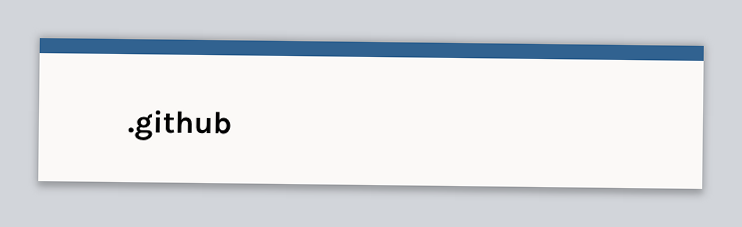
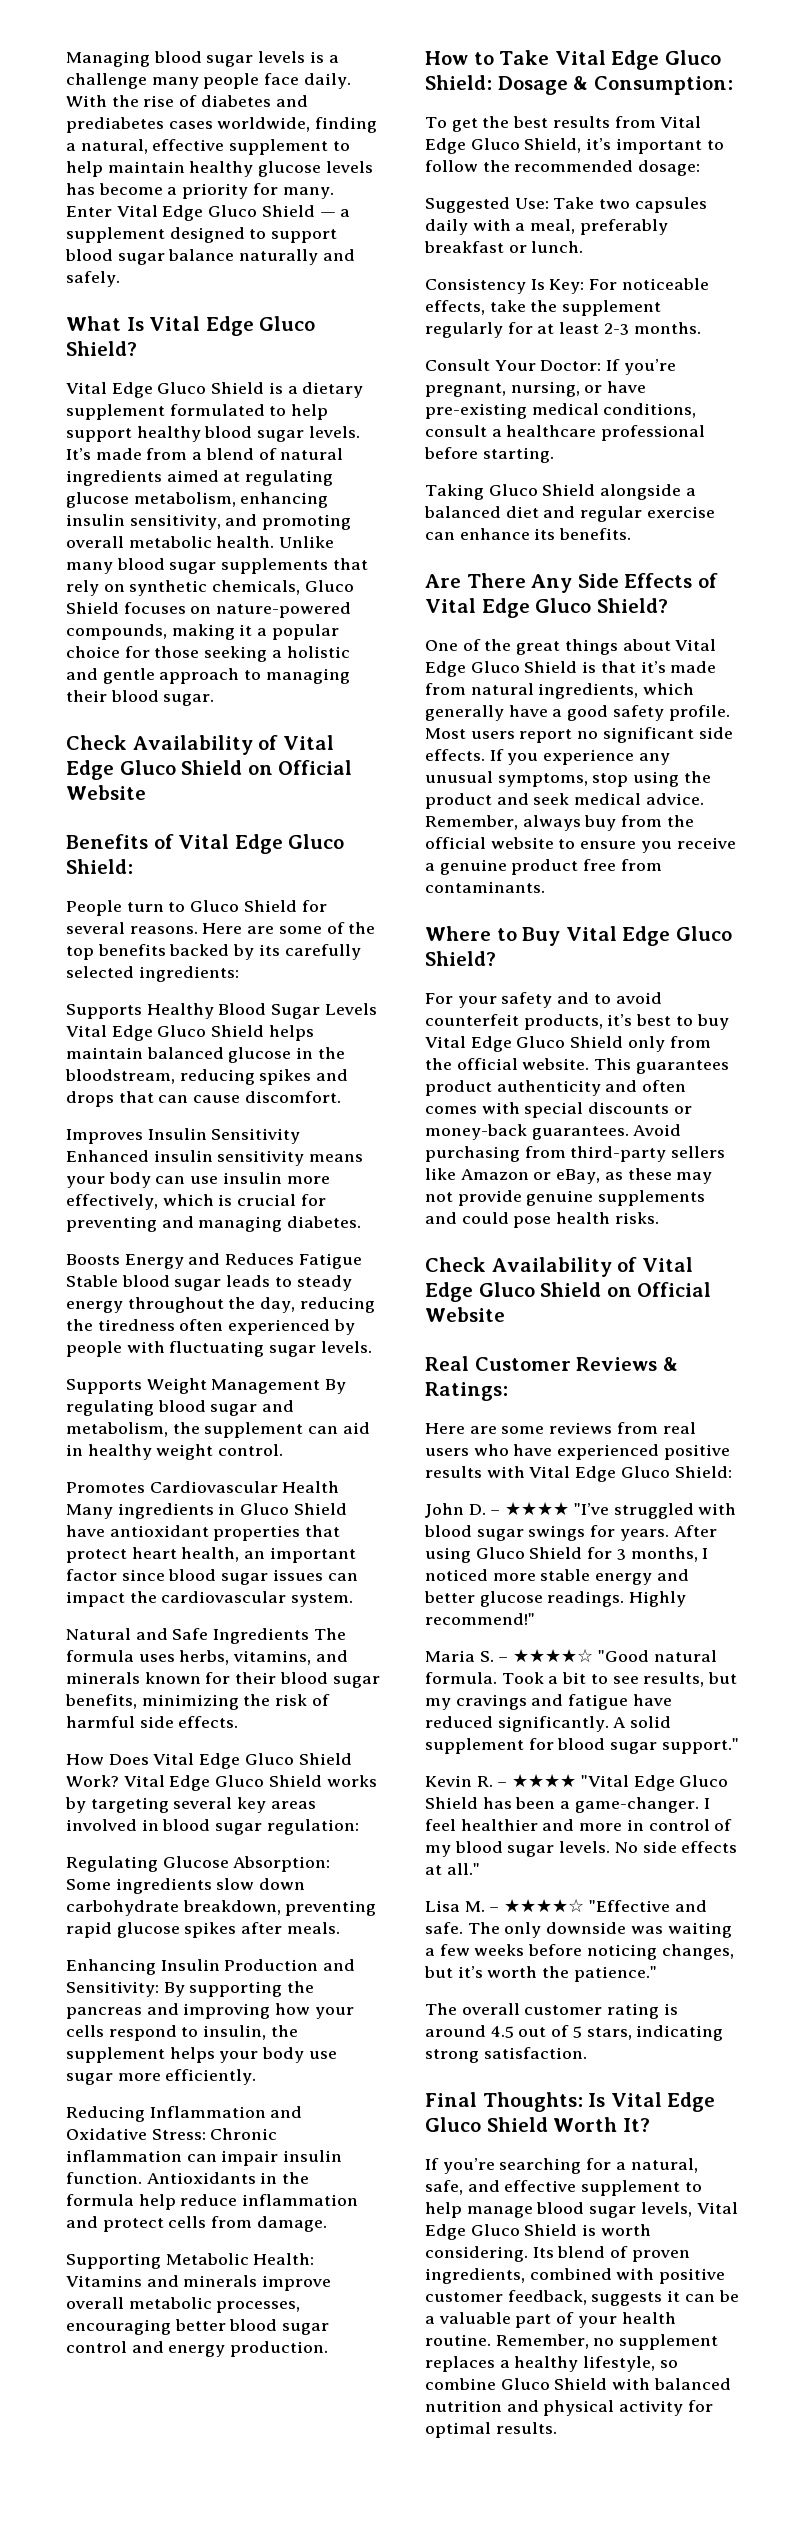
[127,109,233,142] .github -> [66,51,339,67] [66,73,351,89] [66,95,308,107] [66,117,378,133] [66,139,350,155] [66,161,373,177] [66,183,334,199] [66,205,351,221] [66,227,338,243] [65,249,355,265] [66,271,120,287] [66,316,316,336] [66,341,137,356] [66,382,364,398] [66,404,329,420] [66,426,360,442] [66,448,344,460] [66,470,334,486] [66,492,329,508] [66,514,352,530] [66,536,335,548] [66,558,368,574] [66,580,354,596] [66,602,352,618] [66,624,339,640] [66,646,350,662] [66,668,350,684] [66,690,215,706] [66,735,334,755] [66,760,353,780] [66,785,146,800] [66,834,345,854] [66,859,133,874] [66,900,327,916] [66,922,376,934] [66,944,361,960] [66,966,239,982] [66,1003,377,1019] [66,1025,314,1041] [66,1047,345,1063] [65,1069,349,1085] [66,1091,341,1107] [66,1128,301,1144] [66,1150,364,1166] [66,1172,330,1188] [66,1194,326,1210] [66,1216,362,1232] [66,1253,362,1269] [66,1275,352,1291] [66,1297,375,1313] [66,1319,355,1335] [66,1341,372,1357] [66,1378,347,1394] [66,1400,295,1416] [66,1422,370,1438] [66,1444,284,1460] [66,1481,340,1493] [66,1503,347,1519] [66,1525,341,1541] [66,1547,356,1563] [66,1569,358,1585] [66,1591,354,1607] [66,1628,346,1644] [66,1650,348,1665] [66,1672,380,1688] [65,1694,330,1710] [66,1716,239,1728] [66,1753,352,1769] [66,1775,377,1791] [65,1797,316,1813] [66,1819,359,1835] [66,1856,331,1872] [66,1878,306,1894] [66,1900,377,1916] [66,1922,340,1938] [66,1959,356,1975] [66,1981,315,1997] [66,2003,354,2019] [66,2025,298,2041] [66,2047,337,2063] [66,2069,257,2085] [66,2106,303,2122] [66,2128,278,2140] [66,2150,343,2166] [66,2172,310,2184] [66,2194,359,2210] [66,2216,327,2232] [66,2253,315,2269] [66,2275,332,2291] [66,2297,301,2313] [66,2319,330,2335] [66,2341,329,2357] [425,50,721,70] [425,75,733,95] [425,116,702,132] [425,138,724,154] [425,160,701,176] [425,197,707,213] [425,219,668,235] [424,241,584,253] [425,278,709,294] [425,300,662,316] [425,322,701,338] [425,359,676,375] [425,381,647,397] [425,403,697,419] [425,425,706,441] [424,447,554,463] [425,484,696,500] [424,506,715,522] [425,528,632,540] [425,573,718,593] [425,598,668,618] [425,639,717,655] [425,661,717,677] [425,683,695,699] [425,705,730,721] [425,727,733,743] [425,749,670,765] [425,771,711,787] [425,793,704,809] [425,815,694,831] [425,837,736,853] [425,859,662,875] [425,881,545,893] [425,926,732,946] [425,951,496,966] [425,992,662,1008] [425,1014,729,1030] [425,1036,711,1052] [425,1058,729,1074] [425,1080,687,1096] [425,1102,692,1118] [425,1124,682,1140] [425,1146,726,1162] [425,1168,713,1184] [425,1190,706,1206] [425,1212,659,1228] [425,1257,693,1277] [425,1282,712,1302] [425,1307,505,1322] [425,1356,678,1371] [425,1382,508,1401] [425,1422,696,1434] [425,1444,730,1460] [425,1466,732,1482] [425,1501,737,1519] [424,1525,717,1541] [425,1547,709,1563] [425,1569,689,1585] [424,1591,687,1607] [425,1613,535,1625] [425,1648,717,1663] [425,1672,738,1687] [425,1694,672,1710] [425,1716,672,1732] [425,1738,739,1754] [425,1773,729,1791] [425,1797,710,1813] [425,1819,733,1831] [425,1841,738,1857] [425,1863,480,1875] [425,1898,707,1913] [425,1922,732,1938] [425,1944,734,1960] [424,1966,657,1982] [425,2003,678,2019] [425,2025,724,2041] [425,2047,587,2063] [425,2092,716,2112] [425,2117,650,2132] [425,2158,698,2174] [425,2180,702,2196] [425,2202,738,2218] [425,2224,651,2240] [425,2246,690,2262] [425,2268,726,2284] [425,2290,739,2306] [425,2312,676,2328] [425,2334,719,2350] [425,2356,678,2372] [425,2378,731,2390] [425,2400,713,2416] [425,2422,557,2438] Managing blood sugar levels is a challenge many people face daily. With the rise of diabetes and prediabetes cases worldwide, finding a natural, effective supplement to help maintain healthy glucose levels has become a priority for many. Enter Vital Edge Gluco Shield — a supplement designed to support blood sugar balance naturally and safely. // What Is Vital Edge Gluco Shield? // Vital Edge Gluco Shield is a dietary supplement formulated to help support healthy blood sugar levels. It’s made from a blend of natural ingredients aimed at regulating glucose metabolism, enhancing insulin sensitivity, and promoting overall metabolic health. Unlike many blood sugar supplements that rely on synthetic chemicals, Gluco Shield focuses on nature-powered compounds, making it a popular choice for those seeking a holistic and gentle approach to managing their blood sugar. // Check Availability of Vital Edge Gluco Shield on Official Website // Benefits of Vital Edge Gluco Shield: // People turn to Gluco Shield for several reasons. Here are some of the top benefits backed by its carefully selected ingredients: // Supports Healthy Blood Sugar Levels Vital Edge Gluco Shield helps maintain balanced glucose in the bloodstream, reducing spikes and drops that can cause discomfort. // Improves Insulin Sensitivity Enhanced insulin sensitivity means your body can use insulin more effectively, which is crucial for preventing and managing diabetes. // Boosts Energy and Reduces Fatigue Stable blood sugar leads to steady energy throughout the day, reducing the tiredness often experienced by people with fluctuating sugar levels. // Supports Weight Management By regulating blood sugar and metabolism, the supplement can aid in healthy weight control. // Promotes Cardiovascular Health Many ingredients in Gluco Shield have antioxidant properties that protect heart health, an important factor since blood sugar issues can impact the cardiovascular system. // Natural and Safe Ingredients The formula uses herbs, vitamins, and minerals known for their blood sugar benefits, minimizing the risk of harmful side effects. // How Does Vital Edge Gluco Shield Work? Vital Edge Gluco Shield works by targeting several key areas involved in blood sugar regulation: // Regulating Glucose Absorption: Some ingredients slow down carbohydrate breakdown, preventing rapid glucose spikes after meals. // Enhancing Insulin Production and Sensitivity: By supporting the pancreas and improving how your cells respond to insulin, the supplement helps your body use sugar more efficiently. // Reducing Inflammation and Oxidative Stress: Chronic inflammation can impair insulin function. Antioxidants in the formula help reduce inflammation and protect cells from damage. // Supporting Metabolic Health: Vitamins and minerals improve overall metabolic processes, encouraging better blood sugar control and energy production. // How to Take Vital Edge Gluco Shield: Dosage & Consumption: // To get the best results from Vital Edge Gluco Shield, it’s important to follow the recommended dosage: // Suggested Use: Take two capsules daily with a meal, preferably breakfast or lunch. // Consistency Is Key: For noticeable effects, take the supplement regularly for at least 2-3 months. // Consult Your Doctor: If you’re pregnant, nursing, or have pre-existing medical conditions, consult a healthcare professional before starting. // Taking Gluco Shield alongside a balanced diet and regular exercise can enhance its benefits. // Are There Any Side Effects of Vital Edge Gluco Shield? // One of the great things about Vital Edge Gluco Shield is that it’s made from natural ingredients, which generally have a good safety profile. Most users report no significant side effects. If you experience any unusual symptoms, stop using the product and seek medical advice. Remember, always buy from the official website to ensure you receive a genuine product free from contaminants. // Where to Buy Vital Edge Gluco Shield? // For your safety and to avoid counterfeit products, it’s best to buy Vital Edge Gluco Shield only from the official website. This guarantees product authenticity and often comes with special discounts or money-back guarantees. Avoid purchasing from third-party sellers like Amazon or eBay, as these may not provide genuine supplements and could pose health risks. // Check Availability of Vital Edge Gluco Shield on Official Website // Real Customer Reviews & Ratings: // Here are some reviews from real users who have experienced positive results with Vital Edge Gluco Shield: // John D. – ★★★★ "I’ve struggled with blood sugar swings for years. After using Gluco Shield for 3 months, I noticed more stable energy and better glucose readings. Highly recommend!" // Maria S. – ★★★★☆ "Good natural formula. Took a bit to see results, but my cravings and fatigue have reduced significantly. A solid supplement for blood sugar support." // Kevin R. – ★★★★ "Vital Edge Gluco Shield has been a game-changer. I feel healthier and more in control of my blood sugar levels. No side effects at all." // Lisa M. – ★★★★☆ "Effective and safe. The only downside was waiting a few weeks before noticing changes, but it’s worth the patience." // The overall customer rating is around 4.5 out of 5 stars, indicating strong satisfaction. // Final Thoughts: Is Vital Edge Gluco Shield Worth It? // If you’re searching for a natural, safe, and effective supplement to help manage blood sugar levels, Vital Edge Gluco Shield is worth considering. Its blend of proven ingredients, combined with positive customer feedback, suggests it can be a valuable part of your health routine. Remember, no supplement replaces a healthy lifestyle, so combine Gluco Shield with balanced nutrition and physical activity for optimal results.

